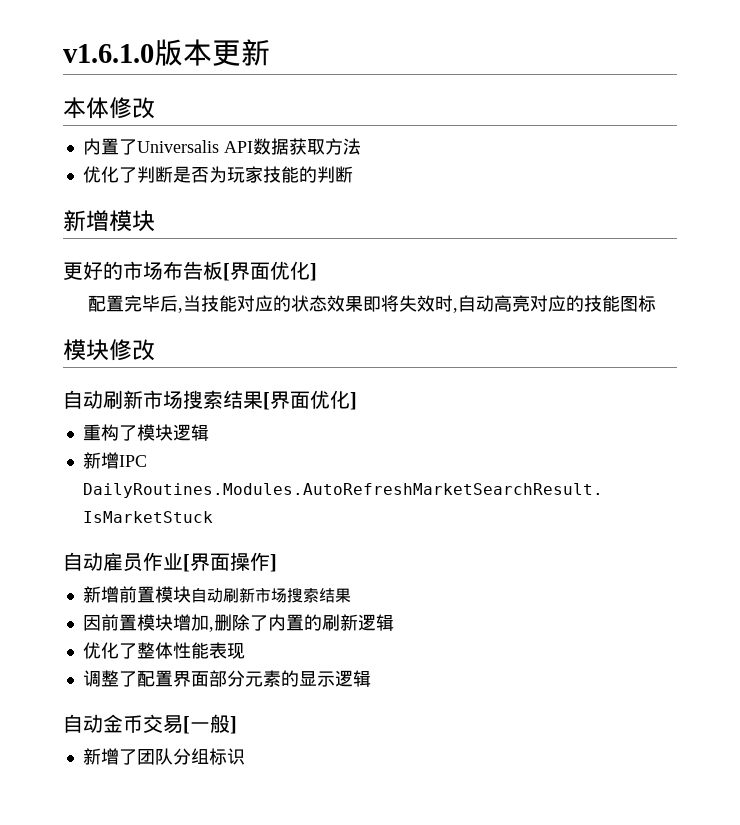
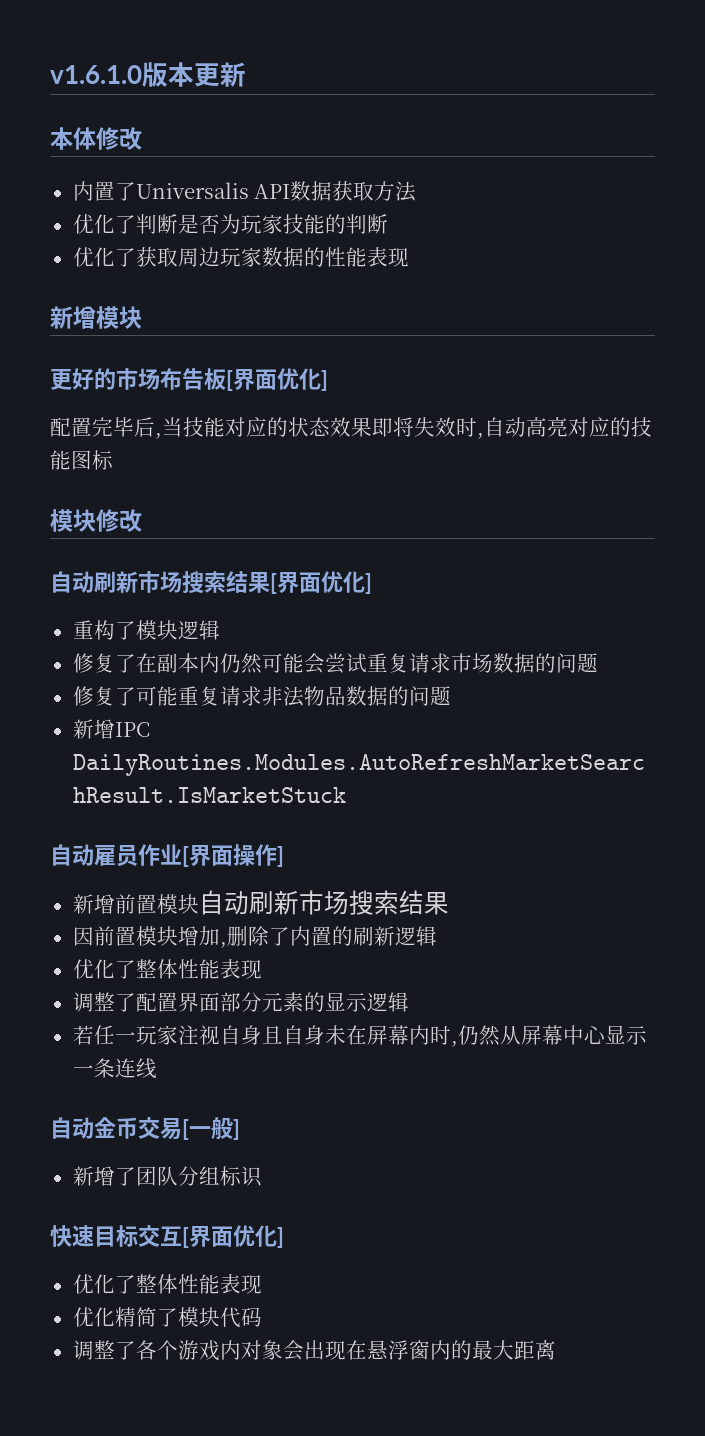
(353, 174) none -> [72,247,409,267] // 优化了获取周边玩家数据的性能表现
(209, 432) none -> [72,653,598,674] [72,686,451,707] // 修复了在副本内仍然可能会尝试重复请求市场数据的问题 // 修复了可能重复请求非法物品数据的问题
(371, 678) none -> [72,1025,647,1047] [72,1058,157,1079] // 若任一玩家注视自身且自身未在屏幕内时,仍然从屏幕中心显示一条连线
(245, 756) none -> [50,1225,284,1248] [72,1274,262,1294] [72,1307,262,1328] [72,1340,556,1361] // 快速目标交互[界面优化] // 优化了整体性能表现 // 优化精简了模块代码 // 调整了各个游戏内对象会出现在悬浮窗内的最大距离

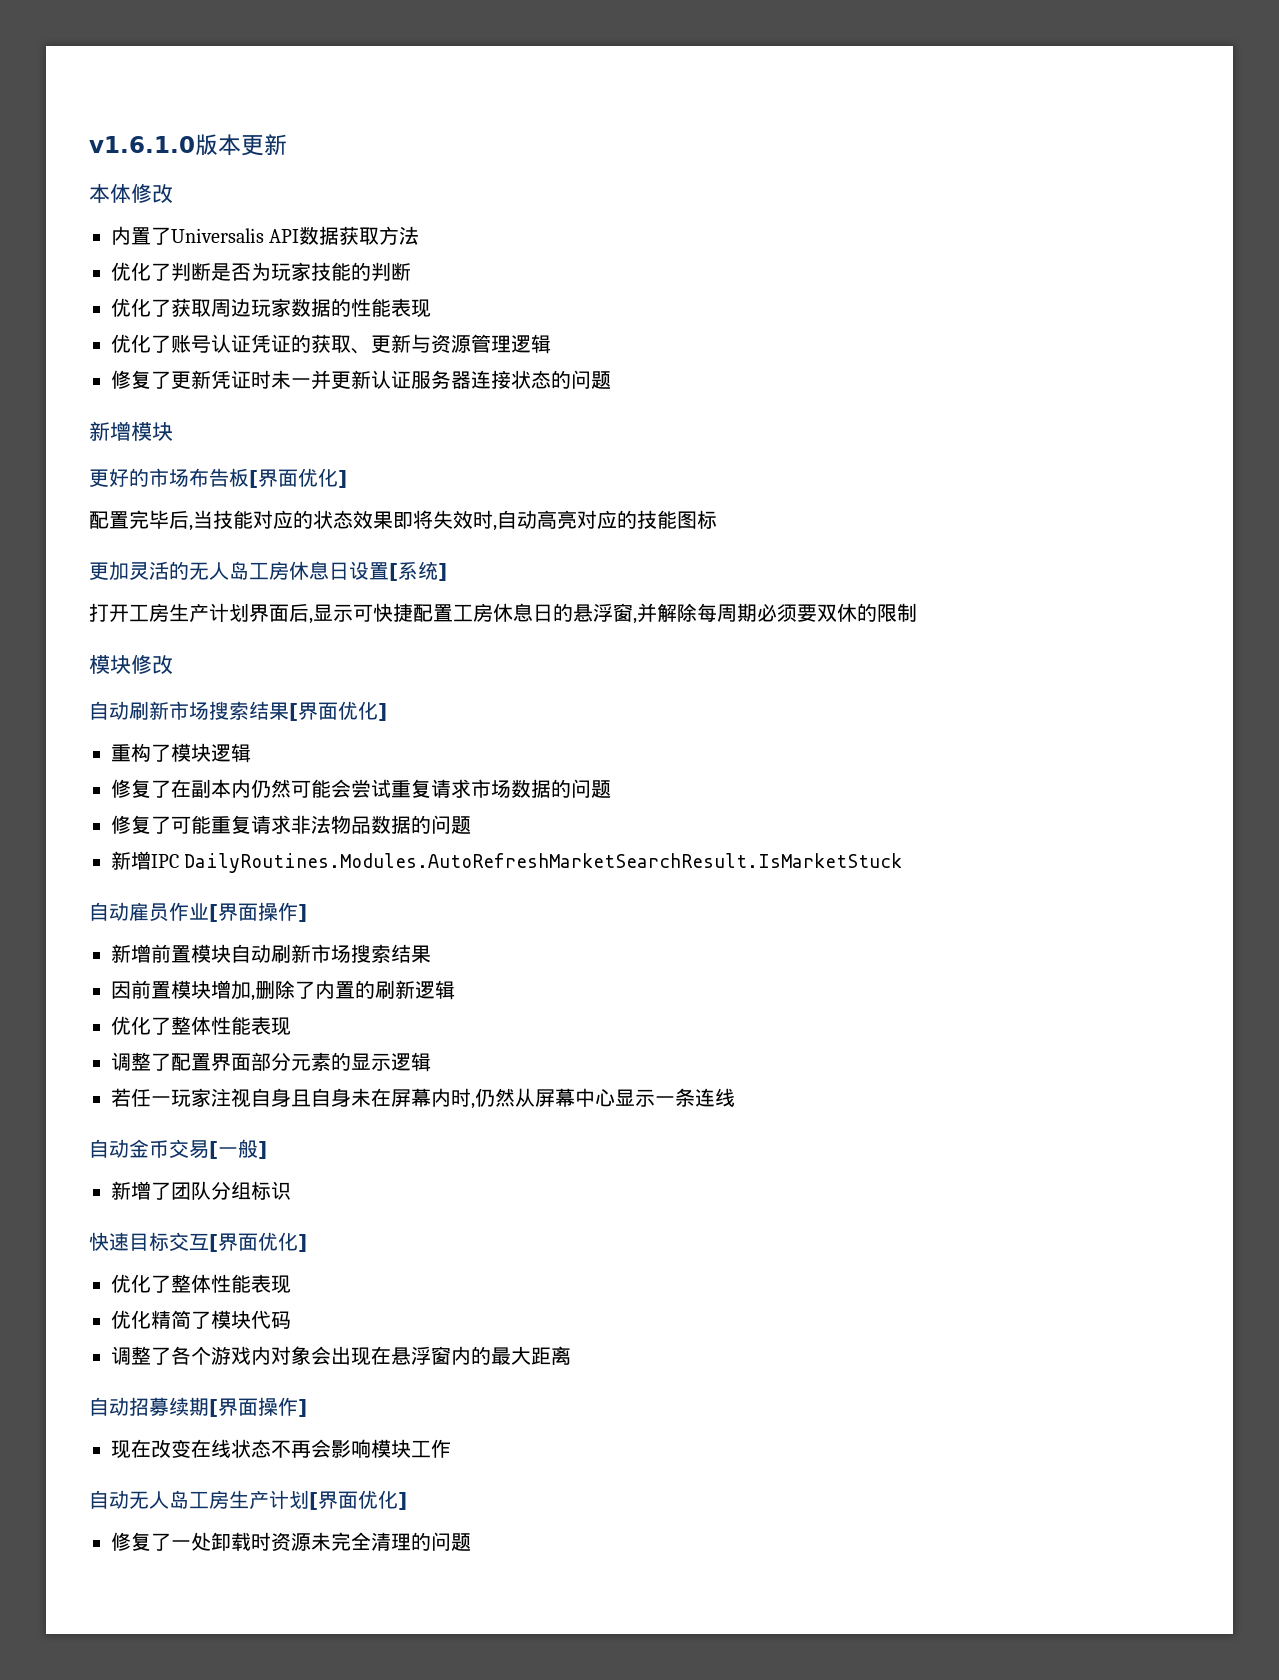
(409, 257) none -> [111,334,551,354] [111,370,611,390] // 优化了账号认证凭证的获取、更新与资源管理逻辑 // 修复了更新凭证时未一并更新认证服务器连接状态的问题
(114, 460) none -> [89,561,447,581] [89,603,917,624] // 更加灵活的无人岛工房休息日设置[系统] // 打开工房生产计划界面后,显示可快捷配置工房休息日的悬浮窗,并解除每周期必须要双休的限制
(556, 1350) none -> [89,1397,307,1417] [111,1439,451,1459] [89,1490,407,1510] [111,1532,471,1552] // 自动招募续期[界面操作] // 现在改变在线状态不再会影响模块工作 // 自动无人岛工房生产计划[界面优化] // 修复了一处卸载时资源未完全清理的问题

